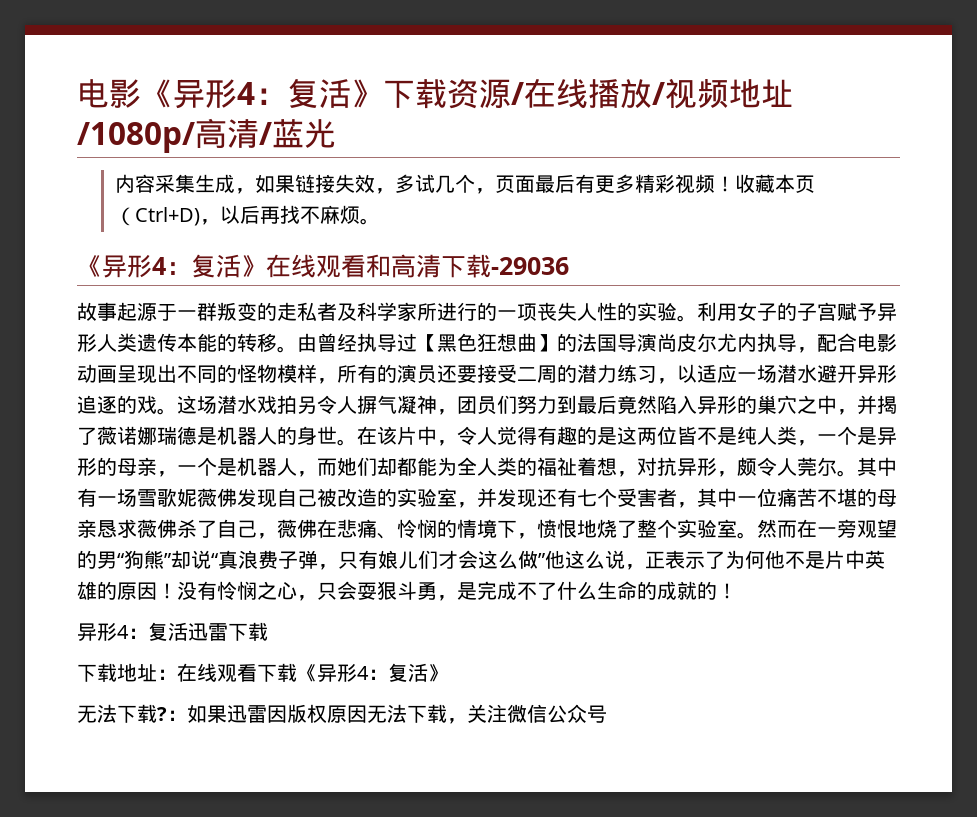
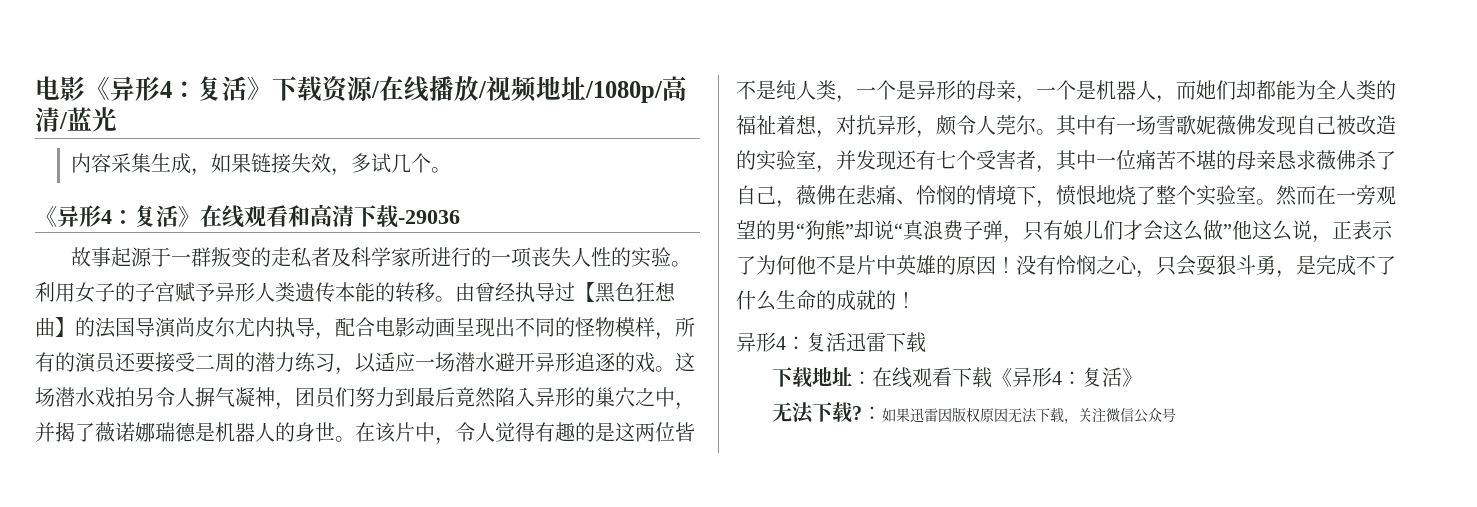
[475,174,816,194] [115,205,361,226] ，页面最后有更多精彩视频！收藏本页（Ctrl+D)，以后再找不麻烦 -> (432, 163) none

